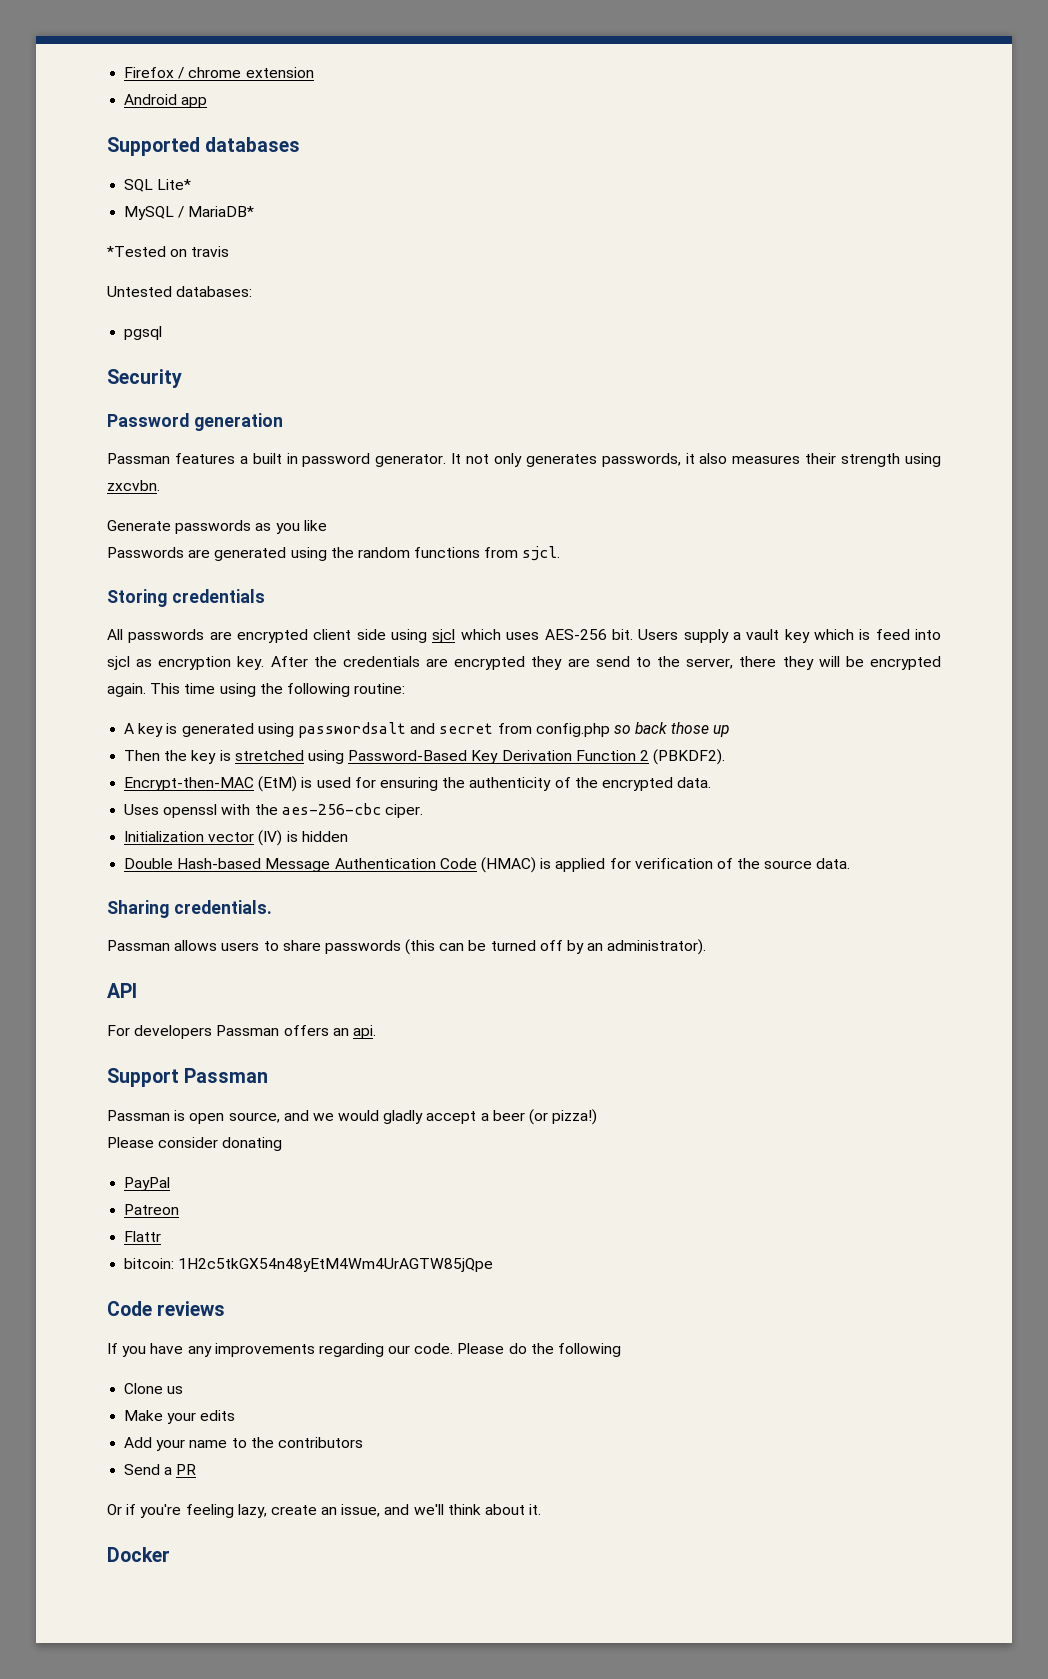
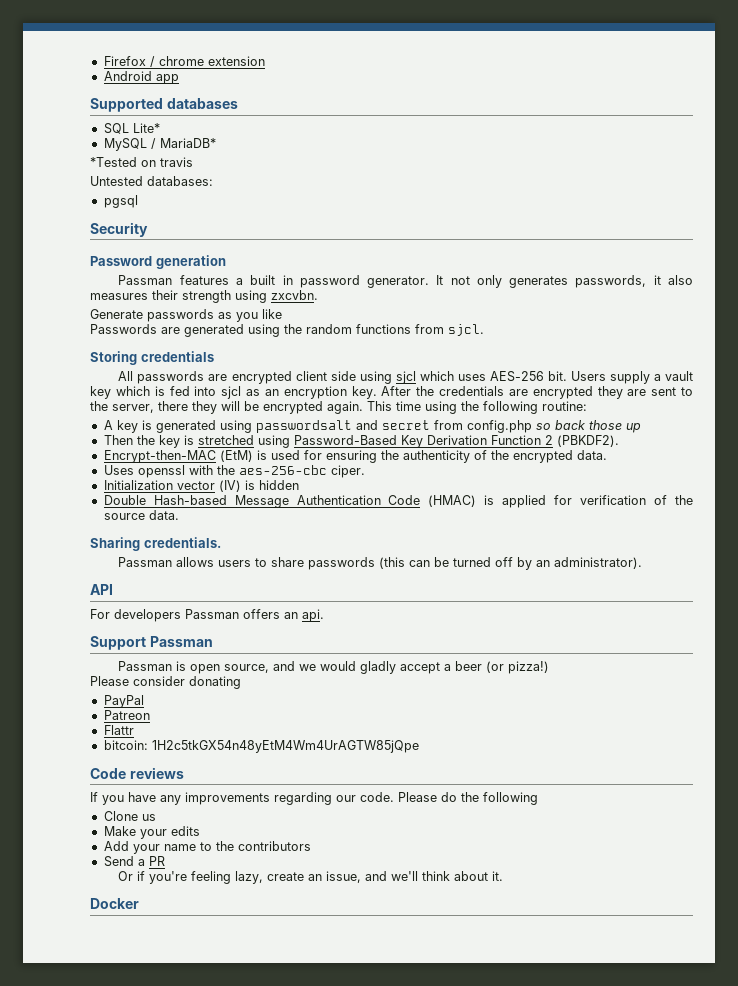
[875,629,910,640] feed -> [169,386,190,396] fed
(153, 663) none -> [264,389,279,396] an
[595,656,630,667] send -> [651,387,677,396] sent

